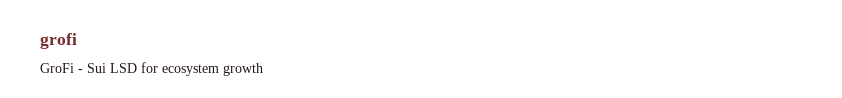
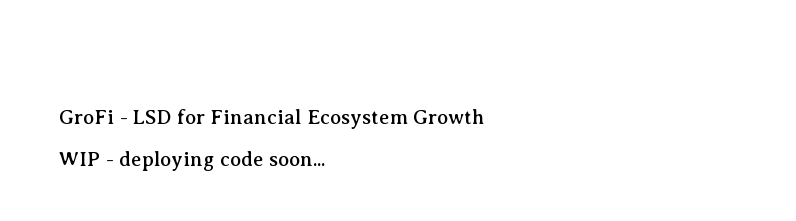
[40,33,77,49] grofi // -> (59, 117) none
[87,63,106,73] Sui -> (128, 121) none
[162,63,263,76] ecosystem growth -> [210,109,485,129] [59,151,326,171] Financial Ecosystem Growth // WIP - deploying code soon...

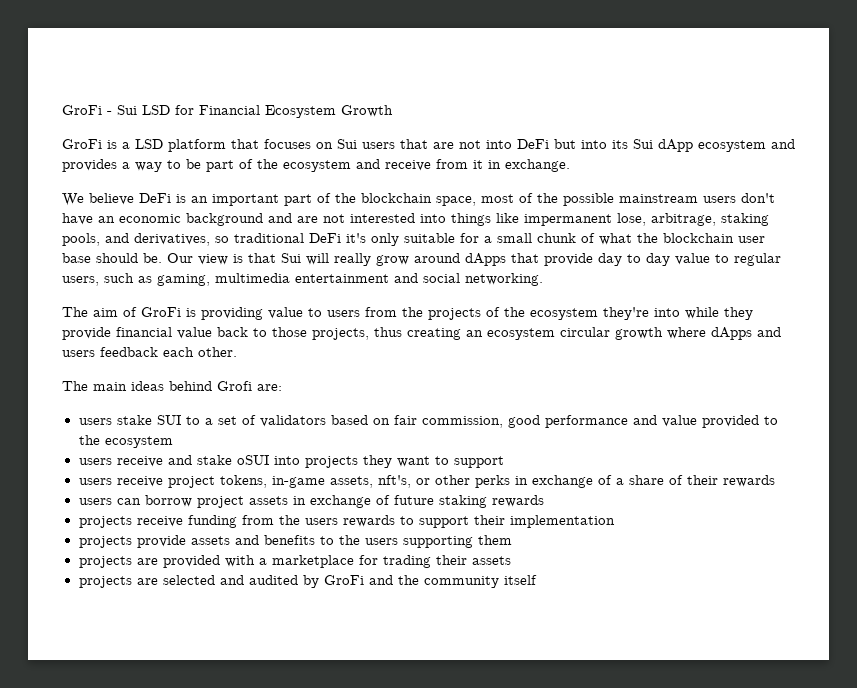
(128, 121) none -> [117,105,137,115] Sui
[59,151,326,171] WIP - deploying code soon... -> [62,139,795,152] [62,159,570,172] [62,193,775,206] [62,213,769,226] [62,233,765,246] [62,253,781,266] [62,273,543,286] [62,307,753,320] [62,327,781,340] [62,347,237,357] [62,381,282,391] [78,415,778,428] [78,435,173,448] [78,455,504,468] [78,475,775,488] [78,495,544,508] [78,515,615,528] [78,535,512,548] [78,555,511,568] [78,575,537,588] GroFi is a LSD platform that focuses on Sui users that are not into DeFi but into its Sui dApp ecosystem and provides a way to be part of the ecosystem and receive from it in exchange. // We believe DeFi is an important part of the blockchain space, most of the possible mainstream users don't have an economic background and are not interested into things like impermanent lose, arbitrage, staking pools, and derivatives, so traditional DeFi it's only suitable for a small chunk of what the blockchain user base should be. Our view is that Sui will really grow around dApps that provide day to day value to regular users, such as gaming, multimedia entertainment and social networking. // The aim of GroFi is providing value to users from the projects of the ecosystem they're into while they provide financial value back to those projects, thus creating an ecosystem circular growth where dApps and users feedback each other. // The main ideas behind Grofi are: // users stake SUI to a set of validators based on fair commission, good performance and value provided to the ecosystem // users receive and stake oSUI into projects they want to support // users receive project tokens, in-game assets, nft's, or other perks in exchange of a share of their rewards // users can borrow project assets in exchange of future staking rewards // projects receive funding from the users rewards to support their implementation // projects provide assets and benefits to the users supporting them // projects are provided with a marketplace for trading their assets // projects are selected and audited by GroFi and the community itself

